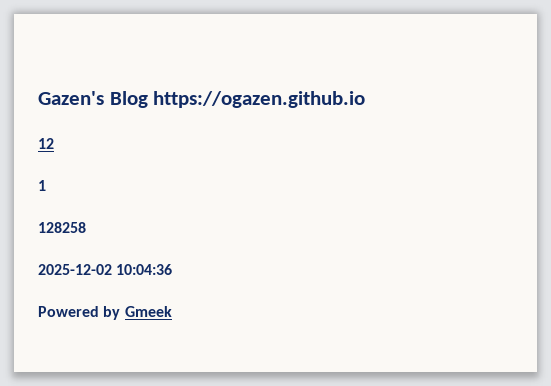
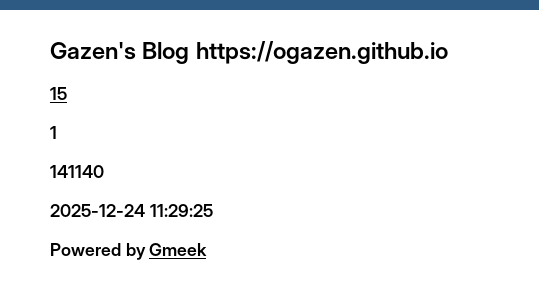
[38,138,54,149] 12 -> [50,87,67,100] 15
[38,222,86,233] [38,264,173,275] 128258 // 2025-12-02 10:04:36 -> [50,165,104,178] [50,204,213,217] 141140 // 2025-12-24 11:29:25

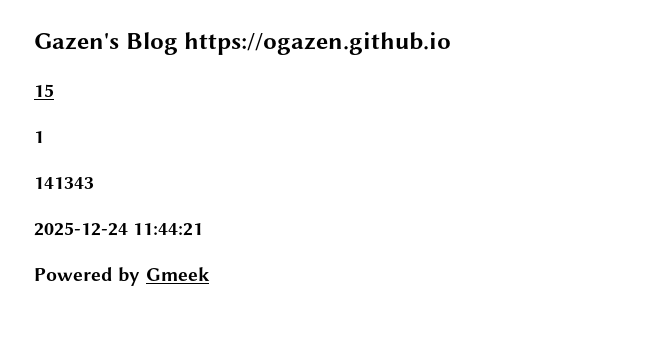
[50,165,104,178] 141140 -> [34,177,94,189] 141343
[149,204,213,217] 11:29:25 -> [133,223,204,236] 11:44:21

